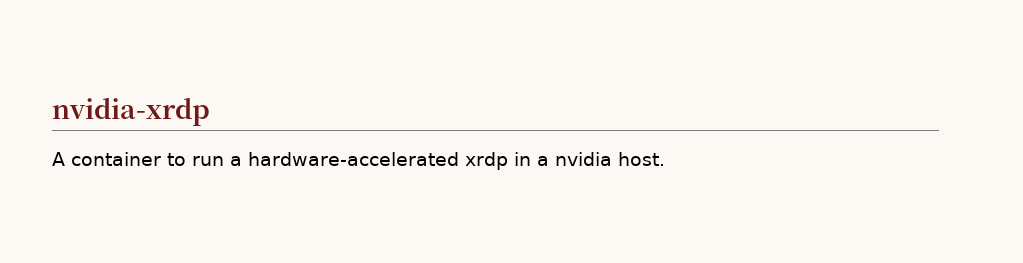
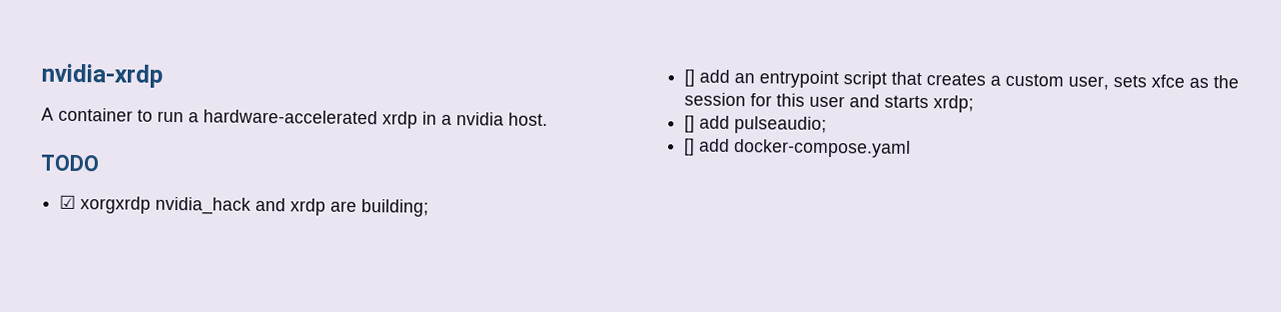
(665, 159) none -> [40,154,99,172] [59,194,430,217] [684,69,1240,90] [684,92,975,113] [684,115,828,134] [684,138,912,158] // TODO // ☑ xorgxrdp nvidia_hack and xrdp are building; // [] add an entrypoint script that creates a custom user, sets xfce as the session for this user and starts xrdp; // [] add pulseaudio; // [] add docker-compose.yaml

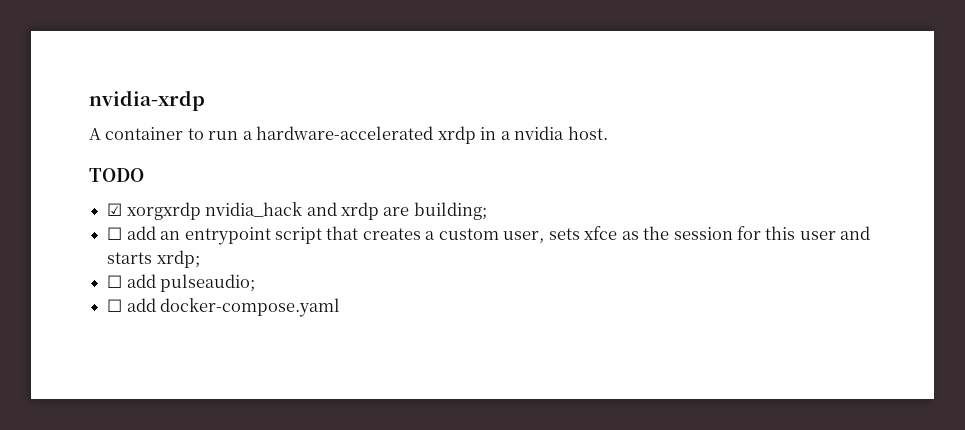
[684,69,696,87] [] -> [107,227,123,240] ☐
[684,115,696,133] [] -> [107,275,123,288] ☐
[684,138,696,156] [] -> [107,299,123,312] ☐

